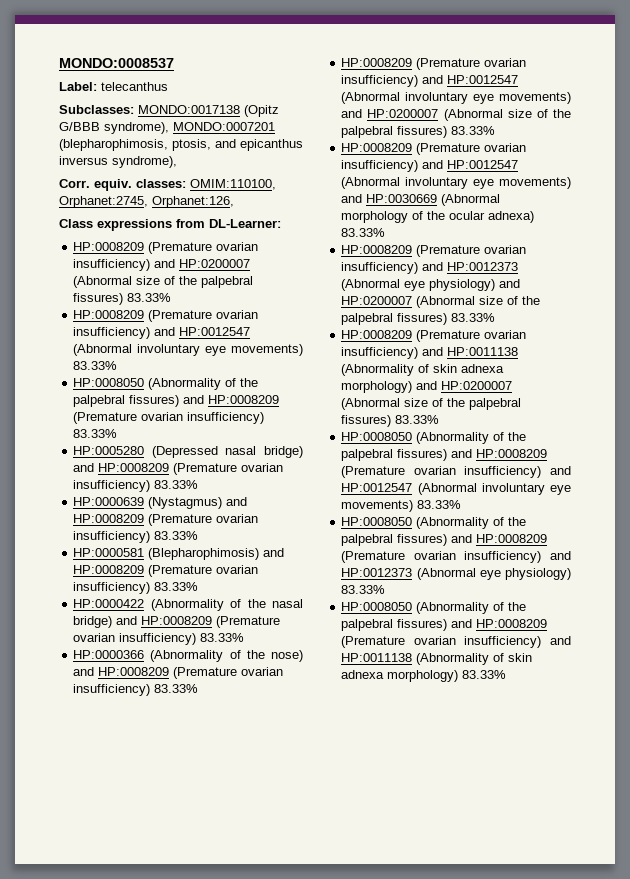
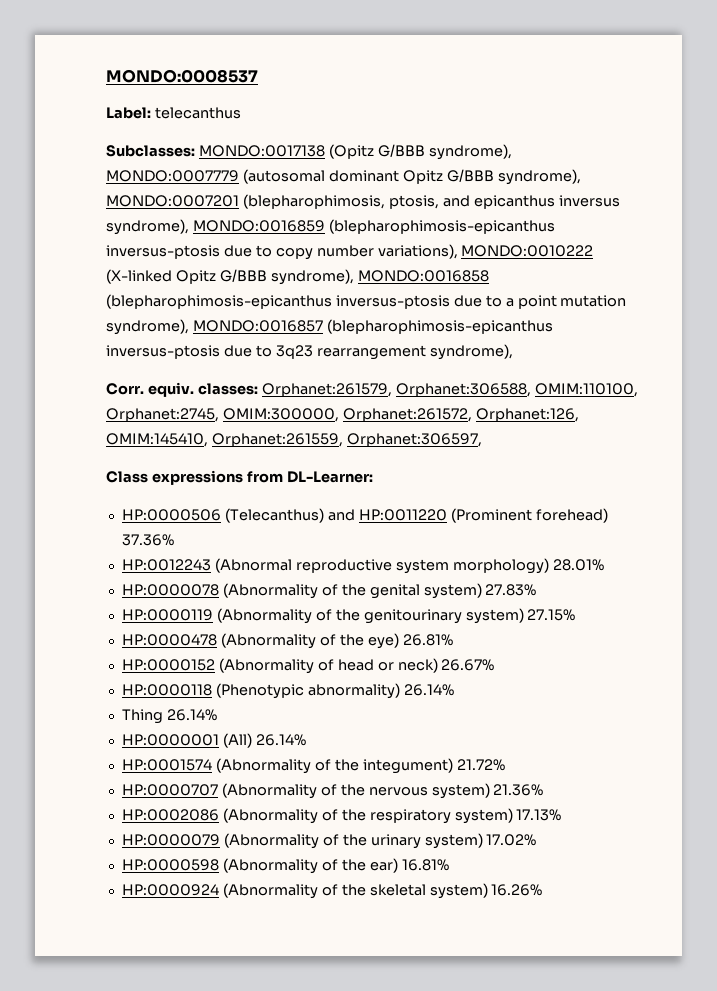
(169, 128) none -> [106,169,581,185] MONDO:0007779 (autosomal dominant Opitz G/BBB syndrome),
[59,179,276,191] [59,196,234,208] [59,219,281,231] [73,242,259,254] [73,259,251,271] [73,276,254,288] [73,293,172,305] [73,310,259,322] [73,327,251,339] [73,344,303,356] [73,361,118,370] [73,378,259,390] [73,395,280,407] [73,412,265,424] [73,429,118,438] [73,446,303,458] [73,463,284,475] [73,480,199,492] [73,497,248,509] [73,514,259,526] [73,531,199,543] [73,548,285,560] [73,565,259,577] [73,582,199,594] [73,599,303,611] [73,616,281,628] [73,633,245,645] [73,650,303,662] [73,667,284,679] [73,684,199,696] [341,58,527,70] [341,75,519,87] [341,92,571,104] [341,109,571,121] [341,126,496,138] [341,143,527,155] [341,160,519,172] [341,177,571,189] [341,194,501,206] [341,211,535,223] [341,228,386,237] [341,245,527,257] [341,262,519,274] [341,279,521,291] [341,296,541,308] [341,313,496,325] [341,330,527,342] [341,347,519,359] [341,364,505,376] [341,381,513,393] [341,398,522,410] [341,415,440,427] [341,432,527,444] [341,449,548,461] [341,466,571,478] [341,483,571,495] [341,500,462,512] [341,517,527,529] [341,534,548,546] [341,551,571,563] [341,568,571,580] [341,585,386,594] [341,602,527,614] [341,619,548,631] [341,636,571,648] [341,653,533,665] [341,670,507,682] // Corr. equiv. classes: OMIM:110100, Orphanet:2745, Orphanet:126, // Class expressions from DL-Learner: // HP:0008209 (Premature ovarian insufficiency) and HP:0200007 (Abnormal size of the palpebral fissures) 83.33% // HP:0008209 (Premature ovarian insufficiency) and HP:0012547 (Abnormal involuntary eye movements) 83.33% // HP:0008050 (Abnormality of the palpebral fissures) and HP:0008209 (Premature ovarian insufficiency) 83.33% // HP:0005280 (Depressed nasal bridge) and HP:0008209 (Premature ovarian insufficiency) 83.33% // HP:0000639 (Nystagmus) and HP:0008209 (Premature ovarian insufficiency) 83.33% // HP:0000581 (Blepharophimosis) and HP:0008209 (Premature ovarian insufficiency) 83.33% // HP:0000422 (Abnormality of the nasal bridge) and HP:0008209 (Premature ovarian insufficiency) 83.33% // HP:0000366 (Abnormality of the nose) and HP:0008209 (Premature ovarian insufficiency) 83.33% // HP:0008209 (Premature ovarian insufficiency) and HP:0012547 (Abnormal involuntary eye movements) and HP:0200007 (Abnormal size of the palpebral fissures) 83.33% // HP:0008209 (Premature ovarian insufficiency) and HP:0012547 (Abnormal involuntary eye movements) and HP:0030669 (Abnormal morphology of the ocular adnexa) 83.33% // HP:0008209 (Premature ovarian insufficiency) and HP:0012373 (Abnormal eye physiology) and HP:0200007 (Abnormal size of the palpebral fissures) 83.33% // HP:0008209 (Premature ovarian insufficiency) and HP:0011138 (Abnormality of skin adnexa morphology) and HP:0200007 (Abnormal size of the palpebral fissures) 83.33% // HP:0008050 (Abnormality of the palpebral fissures) and HP:0008209 (Premature ovarian insufficiency) and HP:0012547 (Abnormal involuntary eye movements) 83.33% // HP:0008050 (Abnormality of the palpebral fissures) and HP:0008209 (Premature ovarian insufficiency) and HP:0012373 (Abnormal eye physiology) 83.33% // HP:0008050 (Abnormality of the palpebral fissures) and HP:0008209 (Premature ovarian insufficiency) and HP:0011138 (Abnormality of skin adnexa morphology) 83.33% -> [192,219,555,234] [106,244,594,260] [106,269,489,285] [106,294,627,309] [106,319,553,335] [106,344,513,360] [106,382,638,397] [106,408,579,422] [106,433,482,447] [106,470,373,485] [121,508,608,523] [121,534,174,546] [121,558,604,574] [121,583,537,599] [121,608,576,624] [121,633,453,649] [121,658,495,674] [121,683,454,699] [121,709,217,724] [121,733,306,748] [121,758,505,774] [121,783,544,799] [121,808,562,824] [121,833,537,849] [121,858,449,874] [121,883,543,899] MONDO:0016859 (blepharophimosis-epicanthus inversus-ptosis due to copy number variations), MONDO:0010222 (X-linked Opitz G/BBB syndrome), MONDO:0016858 (blepharophimosis-epicanthus inversus-ptosis due to a point mutation syndrome), MONDO:0016857 (blepharophimosis-epicanthus inversus-ptosis due to 3q23 rearrangement syndrome), // Corr. equiv. classes: Orphanet:261579, Orphanet:306588, OMIM:110100, Orphanet:2745, OMIM:300000, Orphanet:261572, Orphanet:126, OMIM:145410, Orphanet:261559, Orphanet:306597, // Class expressions from DL-Learner: // HP:0000506 (Telecanthus) and HP:0011220 (Prominent forehead) 37.36% // HP:0012243 (Abnormal reproductive system morphology) 28.01% // HP:0000078 (Abnormality of the genital system) 27.83% // HP:0000119 (Abnormality of the genitourinary system) 27.15% // HP:0000478 (Abnormality of the eye) 26.81% // HP:0000152 (Abnormality of head or neck) 26.67% // HP:0000118 (Phenotypic abnormality) 26.14% // Thing 26.14% // HP:0000001 (All) 26.14% // HP:0001574 (Abnormality of the integument) 21.72% // HP:0000707 (Abnormality of the nervous system) 21.36% // HP:0002086 (Abnormality of the respiratory system) 17.13% // HP:0000079 (Abnormality of the urinary system) 17.02% // HP:0000598 (Abnormality of the ear) 16.81% // HP:0000924 (Abnormality of the skeletal system) 16.26%

